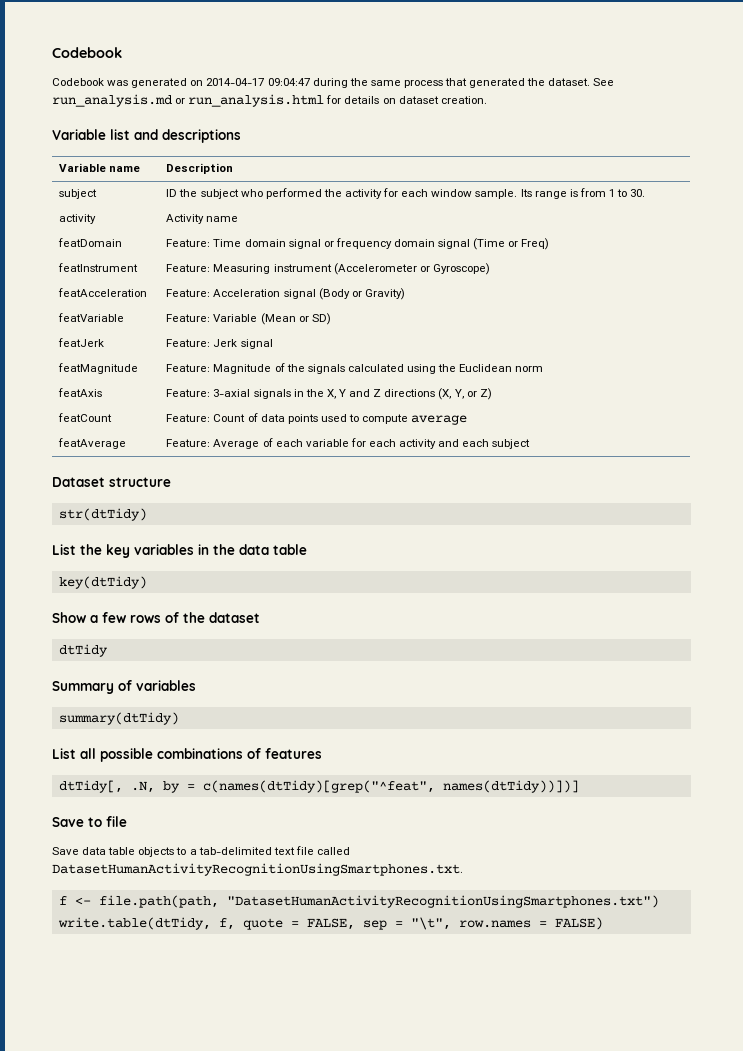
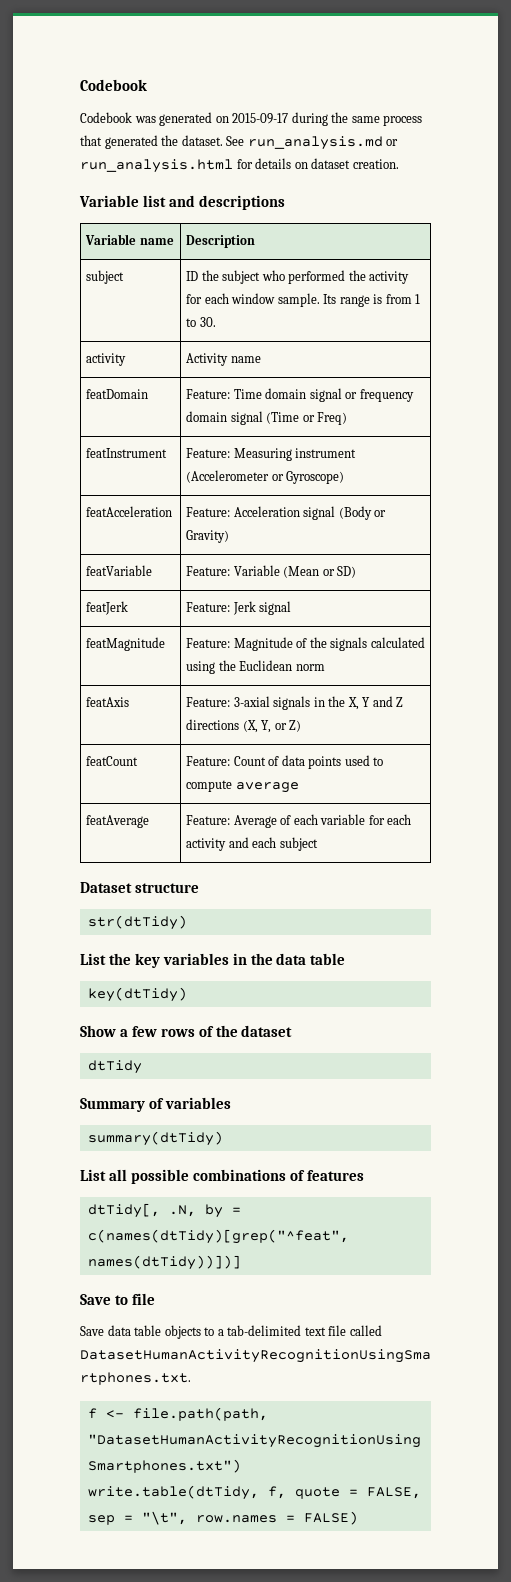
[206,78,310,86] 2014-04-17 09:04:47 -> [232,113,289,124] 2015-09-17

